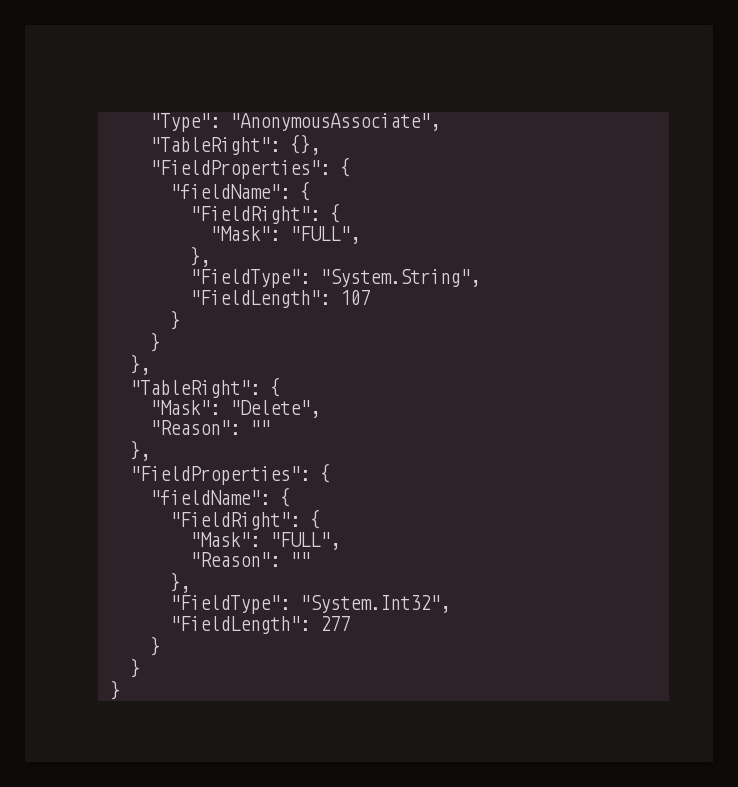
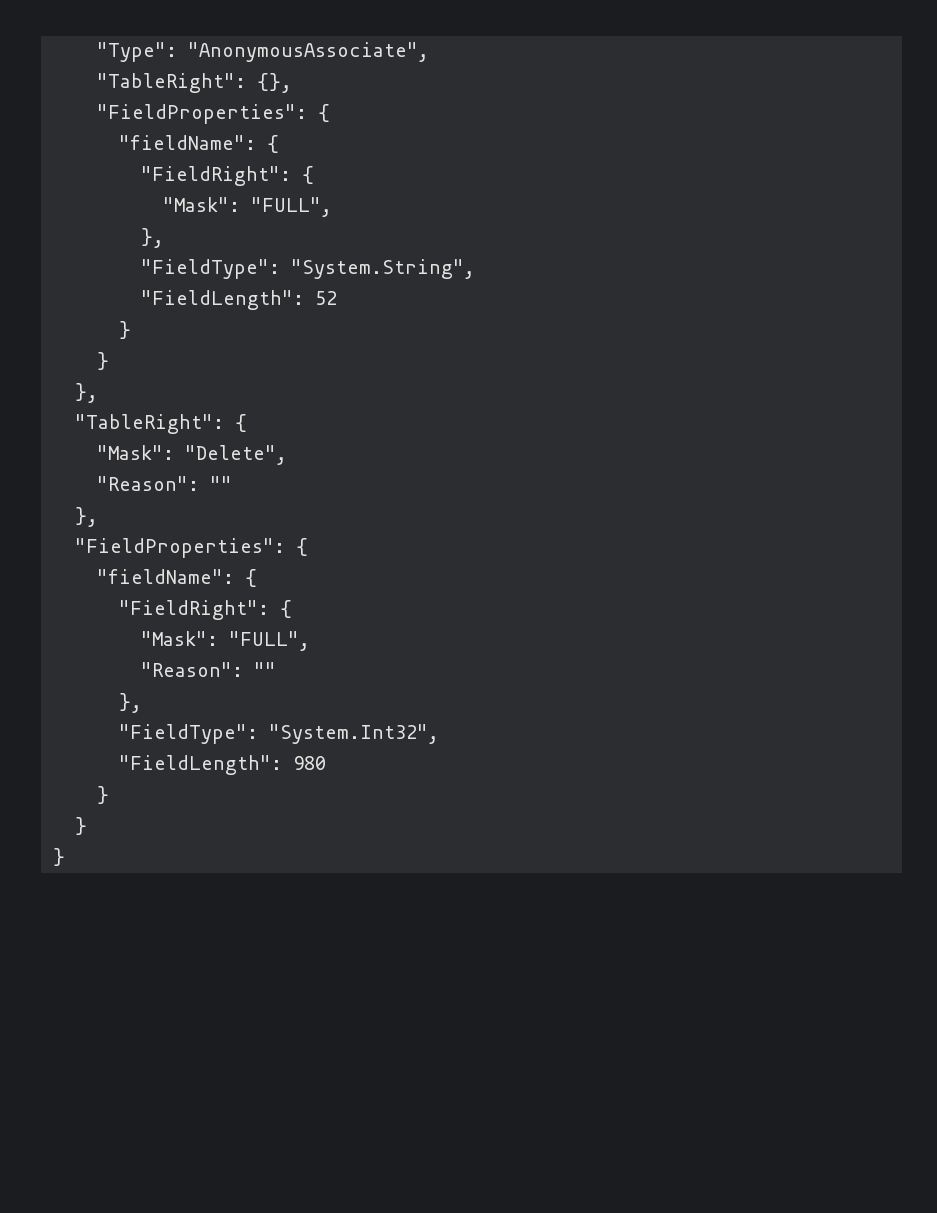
[339,290,370,305] 107 -> [315,291,338,305] 52
[319,616,350,631] 277 -> [293,756,327,770] 980

